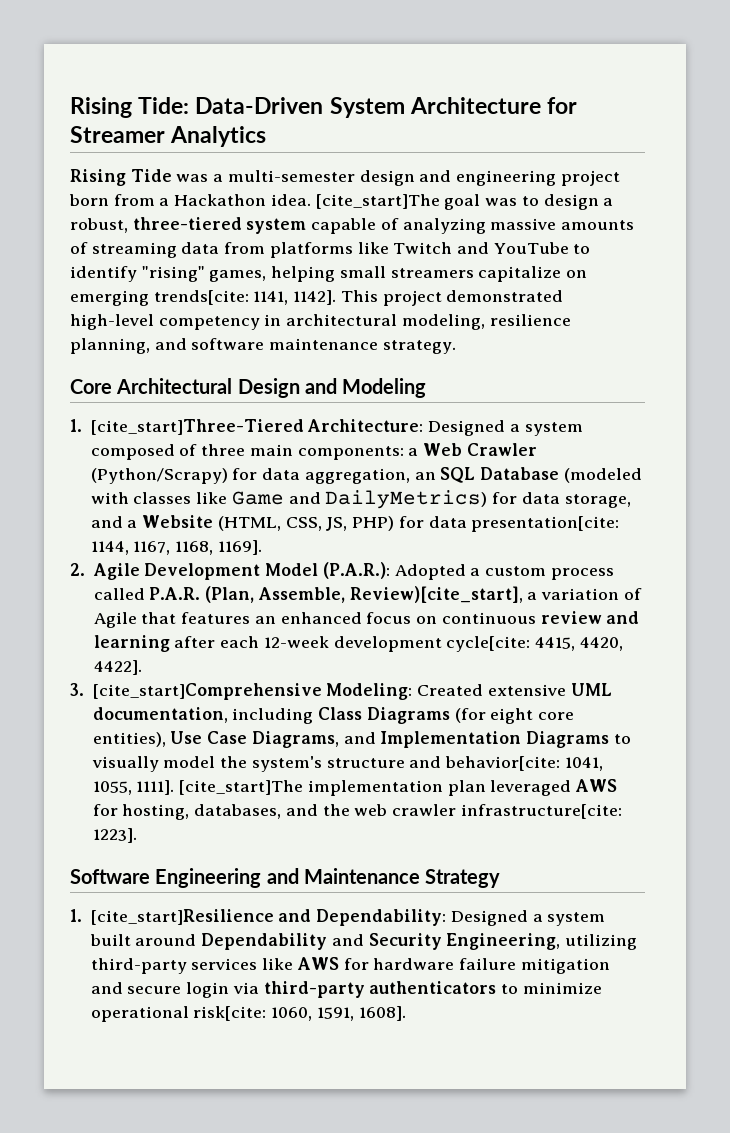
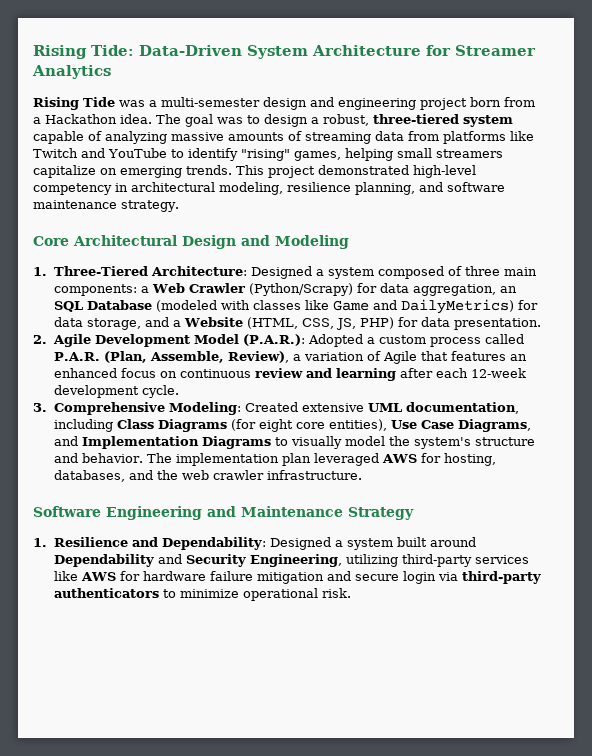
[315,194,440,209] [cite_start]The -> [156,114,181,124] The
[153,290,337,305] trends[cite: 1141, 1142]. -> [186,165,232,175] trends.
[90,419,304,435] [cite_start]Three-Tiered -> [54,266,149,276] Three-Tiered
[471,516,620,532] [90,540,262,555] presentation[cite: 1144, 1167, 1168, 1169]. -> [454,318,542,330] presentation.
[349,586,523,603] Review)[cite_start], -> [228,351,290,363] Review),
[446,636,623,652] [93,660,142,675] cycle[cite: 4415, 4420, 4422]. -> [142,385,180,398] cycle.
[92,683,322,700] [cite_start]Comprehensive -> [54,402,166,415] Comprehensive
[445,756,603,771] [92,780,304,795] behavior[cite: 1041, 1055, 1111]. [cite_start]The -> [82,453,173,463] behavior. The
[460,804,622,819] [92,828,137,843] infrastructure[cite: 1223]. -> [267,470,363,480] infrastructure.
[90,909,274,925] [cite_start]Resilience -> [54,537,129,547] Resilience
[193,1006,406,1021] risk[cite: 1060, 1591, 1608]. -> [322,588,352,598] risk.

